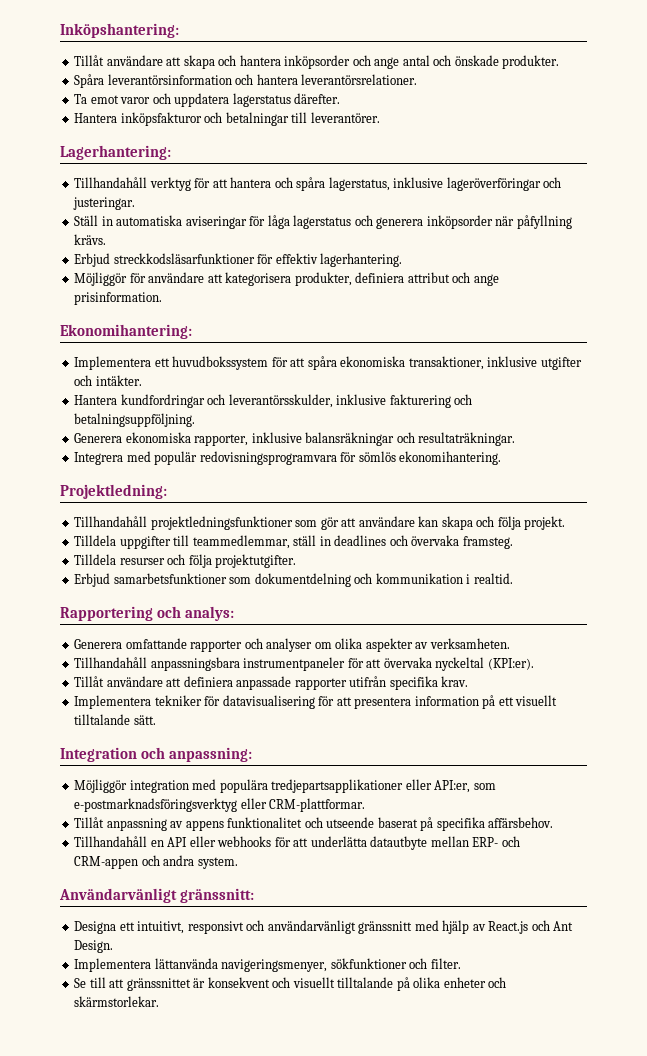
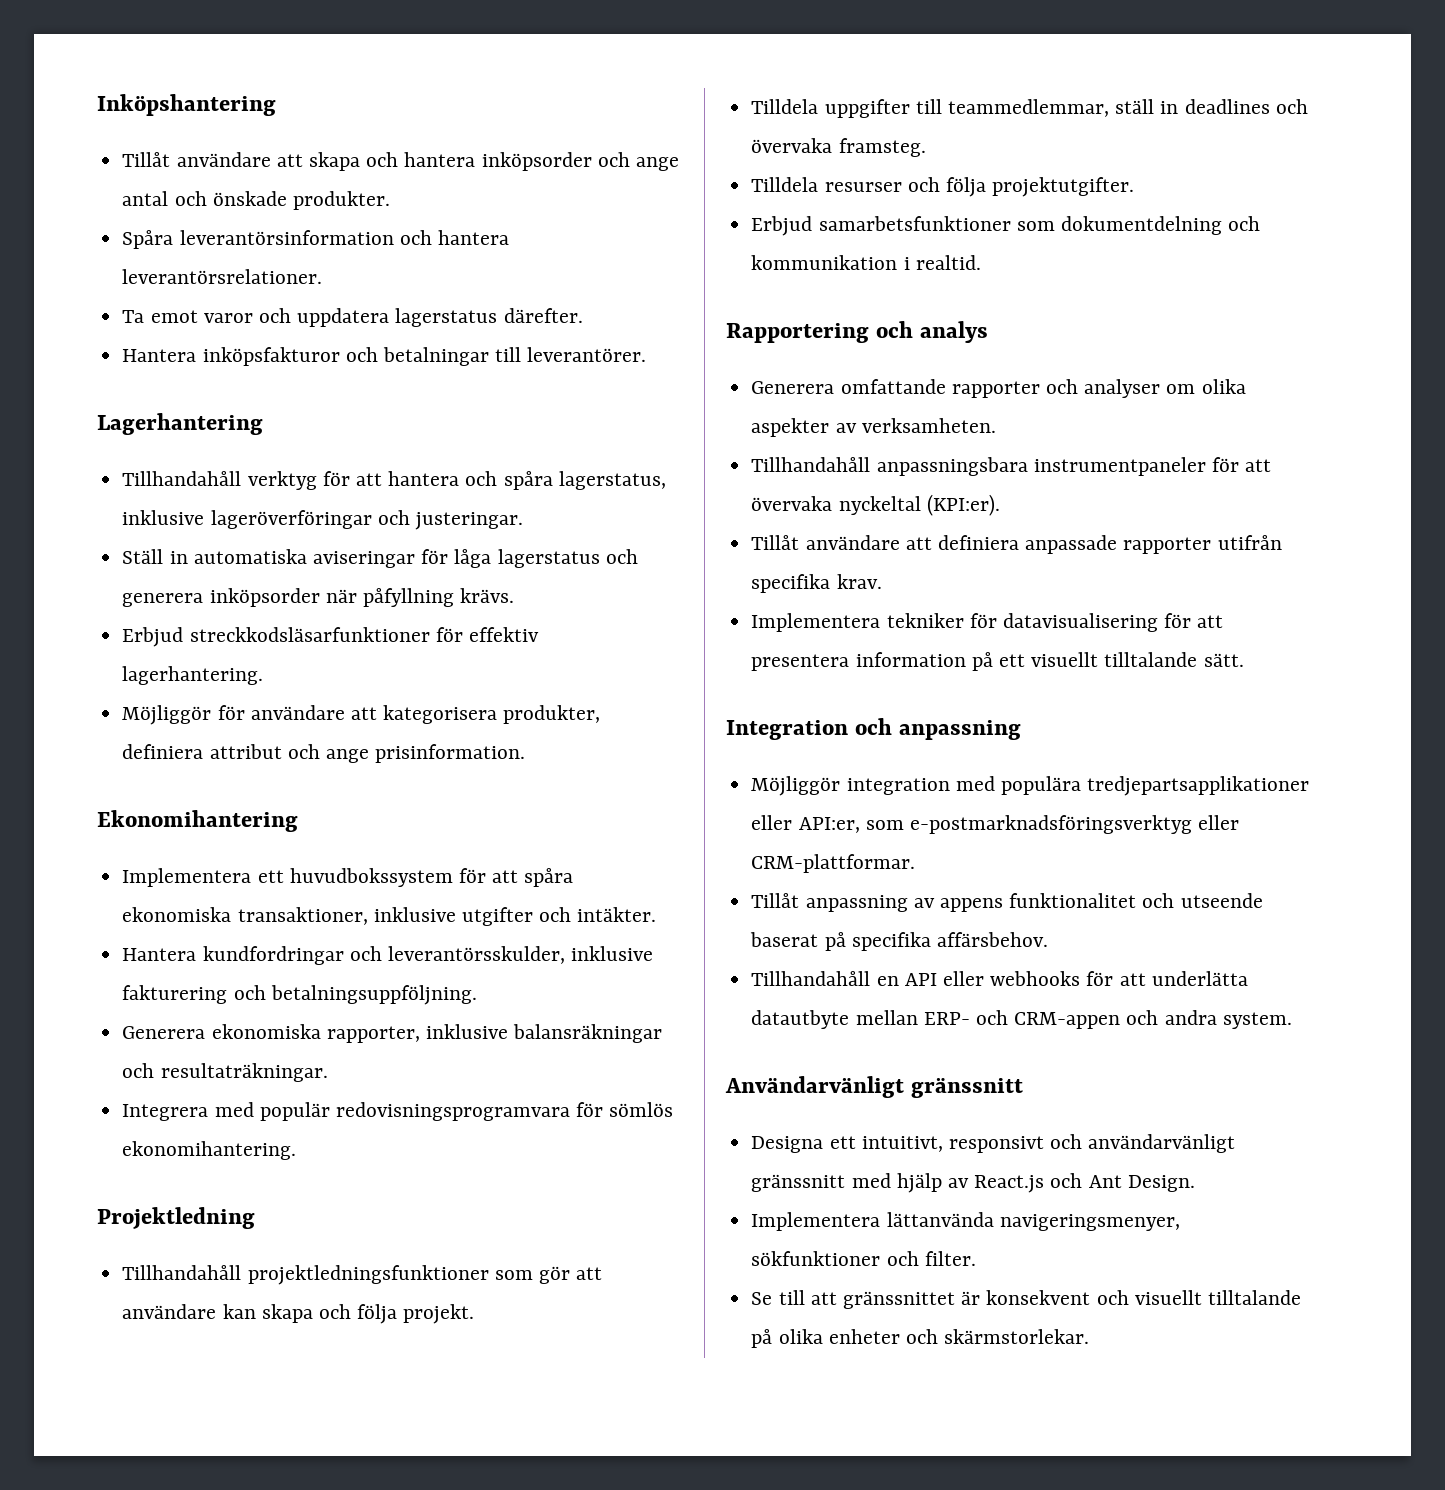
[60,23,179,38] Inköpshantering: -> [97,94,276,116] Inköpshantering
[60,145,171,160] Lagerhantering: -> [97,413,263,435] Lagerhantering
[60,324,192,339] Ekonomihantering: -> [97,810,298,832] Ekonomihantering
[60,484,167,499] Projektledning: -> [97,1207,255,1229] Projektledning
[184,606,234,621] analys: -> [919,321,988,343] analys
[168,747,252,762] anpassning: -> [898,720,1021,740] anpassning
[179,888,254,903] gränssnitt: -> [910,1078,1023,1098] gränssnitt

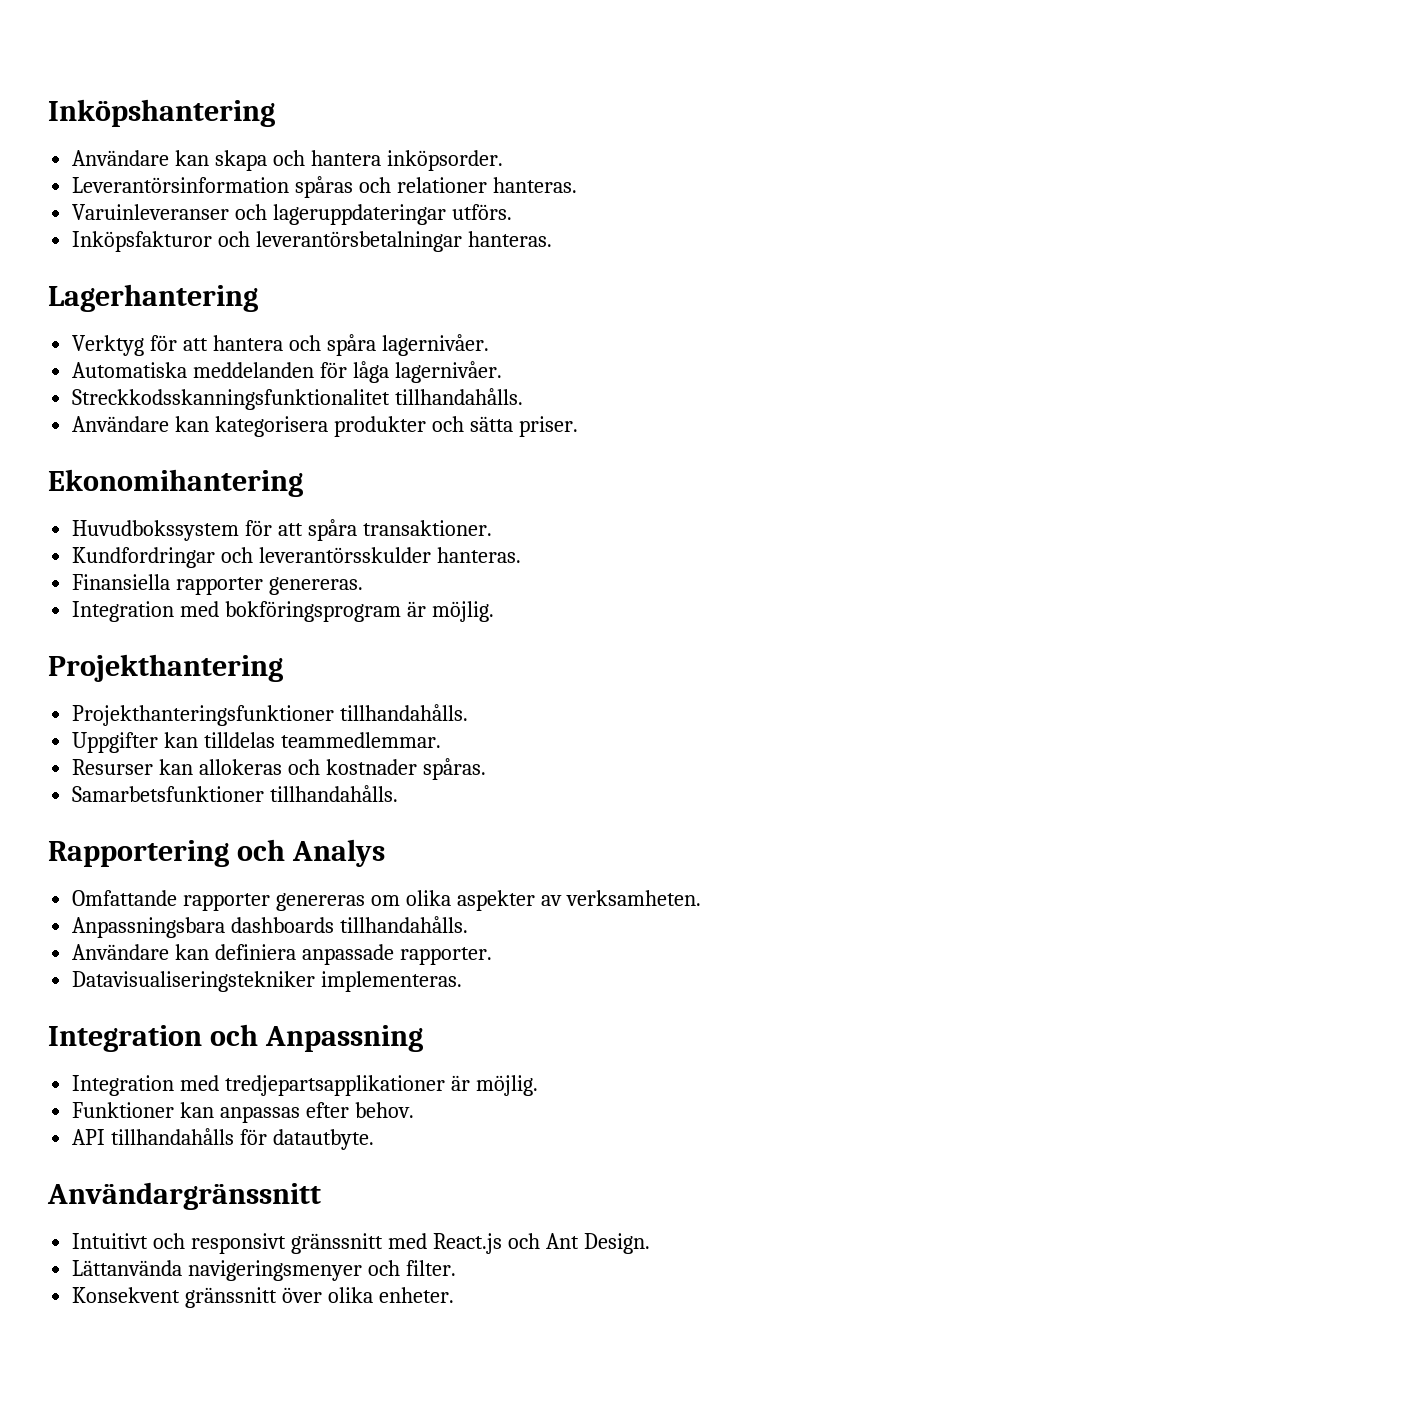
[122,152,679,171] [122,191,390,210] [122,230,509,249] [122,269,323,284] [122,308,583,327] [122,347,647,366] Tillåt användare att skapa och hantera inköpsorder och ange antal och önskade produkter. // Spåra leverantörsinformation och hantera leverantörsrelationer. // Ta emot varor och uppdatera lagerstatus därefter. // Hantera inköpsfakturor och betalningar till leverantörer. -> [72,150,503,171] [72,176,577,198] [72,204,513,225] [72,231,553,252] Användare kan skapa och hantera inköpsorder. // Leverantörsinformation spåras och relationer hanteras. // Varuinleveranser och lageruppdateringar utförs. // Inköpsfakturor och leverantörsbetalningar hanteras.
[122,471,317,490] Tillhandahåll verktyg -> [72,335,145,356] Verktyg
[558,471,666,490] [122,510,523,530] [122,549,638,568] [122,588,515,607] [122,627,539,647] [122,666,264,685] [122,705,601,725] [122,744,526,763] [97,810,298,832] [122,868,574,887] [122,907,657,926] [122,946,654,965] [122,985,477,1005] [122,1024,663,1043] [122,1063,328,1082] [122,1102,674,1121] [122,1141,297,1160] [97,1207,255,1229] [122,1265,603,1285] [122,1304,475,1324] [751,99,1308,118] [751,138,926,157] [751,177,1135,197] [751,216,1261,236] [751,255,981,270] [726,321,988,343] [751,379,1161,398] lagerstatus, inklusive lageröverföringar och justeringar. // Ställ in automatiska aviseringar för låga lagerstatus och generera inköpsorder när påfyllning krävs. // Erbjud streckkodsläsarfunktioner för effektiv lagerhantering. // Möjliggör för användare att kategorisera produkter, definiera attribut och ange prisinformation. // Ekonomihantering // Implementera ett huvudbokssystem för att spåra ekonomiska transaktioner, inklusive utgifter och intäkter. // Hantera kundfordringar och leverantörsskulder, inklusive fakturering och betalningsuppföljning. // Generera ekonomiska rapporter, inklusive balansräkningar och resultaträkningar. // Integrera med populär redovisningsprogramvara för sömlös ekonomihantering. // Projektledning // Tillhandahåll projektledningsfunktioner som gör att användare kan skapa och följa projekt. // Tilldela uppgifter till teammedlemmar, ställ in deadlines och övervaka framsteg. // Tilldela resurser och följa projektutgifter. // Erbjud samarbetsfunktioner som dokumentdelning och kommunikation i realtid. // Rapportering och analys // Generera omfattande rapporter och analyser -> [381,334,489,356] [72,361,502,383] [72,388,524,410] [72,416,578,437] [48,469,303,497] [72,519,492,541] [72,547,522,568] [72,574,364,595] [72,601,494,622] [48,654,283,682] [72,704,469,726] [72,732,442,753] [72,758,486,780] [72,785,399,802] [48,839,385,867] [72,890,366,911] lagernivåer. // Automatiska meddelanden för låga lagernivåer. // Streckkodsskanningsfunktionalitet tillhandahålls. // Användare kan kategorisera produkter och sätta priser. // Ekonomihantering // Huvudbokssystem för att spåra transaktioner. // Kundfordringar och leverantörsskulder hanteras. // Finansiella rapporter genereras. // Integration med bokföringsprogram är möjlig. // Projekthantering // Projekthanteringsfunktioner tillhandahålls. // Uppgifter kan tilldelas teammedlemmar. // Resurser kan allokeras och kostnader spåras. // Samarbetsfunktioner tillhandahålls. // Rapportering och Analys // Omfattande rapporter genereras
[751,457,1272,476] [751,494,1000,516] [751,535,1282,554] [751,574,882,593] [751,613,1224,632] [751,652,1244,671] [726,718,1021,740] [751,776,1310,796] [751,815,1240,834] [751,854,916,873] [751,893,1263,912] [750,932,1048,951] [751,971,1248,986] [751,1010,1292,1029] [725,1076,1023,1098] [751,1134,1236,1153] [751,1173,1195,1193] [751,1212,1180,1231] [751,1251,976,1266] [751,1290,1301,1309] [751,1329,1090,1348] Tillhandahåll anpassningsbara instrumentpaneler för att övervaka nyckeltal (KPI:er). // Tillåt användare att definiera anpassade rapporter utifrån specifika krav. // Implementera tekniker för datavisualisering för att presentera information på ett visuellt tilltalande sätt. // Integration och anpassning // Möjliggör integration med populära tredjepartsapplikationer eller API:er, som e-postmarknadsföringsverktyg eller CRM-plattformar. // Tillåt anpassning av appens funktionalitet och utseende baserat på specifika affärsbehov. // Tillhandahåll en API eller webhooks för att underlätta datautbyte mellan ERP- och CRM-appen och andra system. // Användarvänligt gränssnitt // Designa ett intuitivt, responsivt och användarvänligt gränssnitt med hjälp av React.js och Ant Design. // Implementera lättanvända navigeringsmenyer, sökfunktioner och filter. // Se till att gränssnittet är konsekvent och visuellt tilltalande på olika enheter och skärmstorlekar. -> [72,916,469,938] [72,944,492,965] [72,971,463,992] [48,1024,423,1052] [72,1075,538,1096] [72,1102,414,1123] [72,1128,375,1150] [47,1182,321,1210] [72,1233,650,1254] [72,1260,457,1281] [72,1287,454,1308] Anpassningsbara dashboards tillhandahålls. // Användare kan definiera anpassade rapporter. // Datavisualiseringstekniker implementeras. // Integration och Anpassning // Integration med tredjepartsapplikationer är möjlig. // Funktioner kan anpassas efter behov. // API tillhandahålls för datautbyte. // Användargränssnitt // Intuitivt och responsivt gränssnitt med React.js och Ant Design. // Lättanvända navigeringsmenyer och filter. // Konsekvent gränssnitt över olika enheter.

